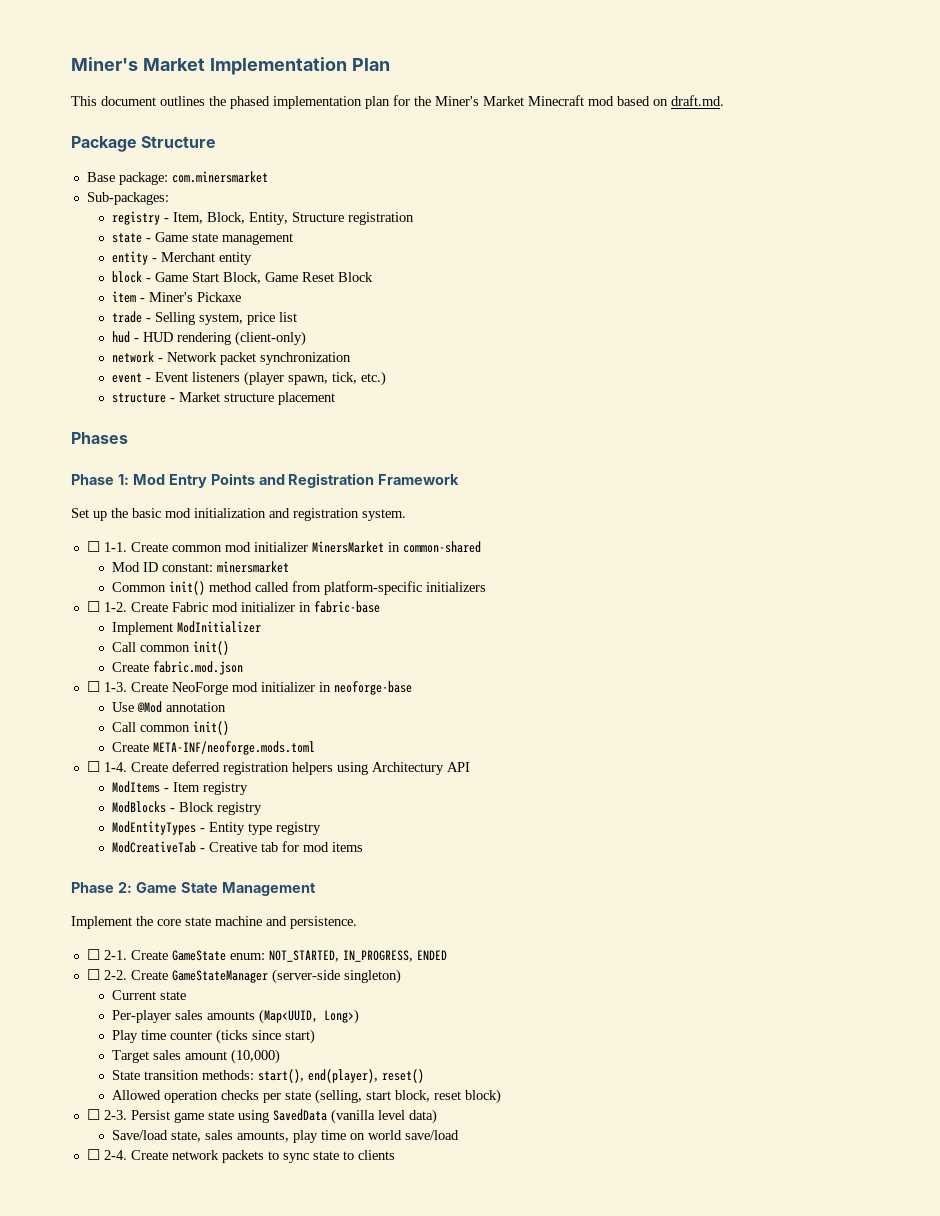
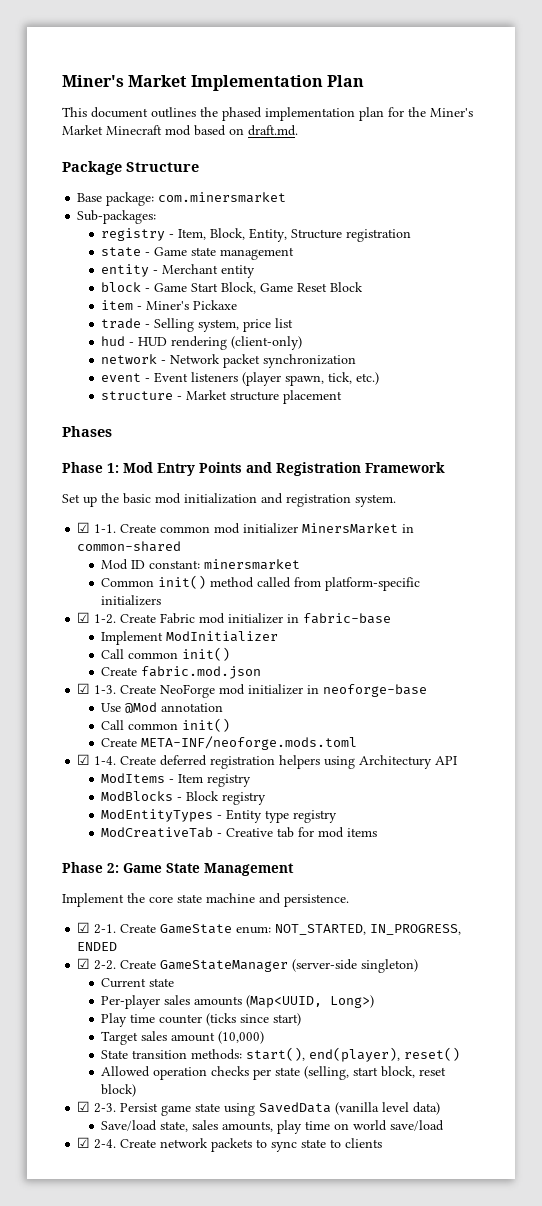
[86,541,100,552] ☐ -> [77,522,91,533] ☑
[86,601,100,612] ☐ -> [77,612,91,623] ☑
[86,681,100,692] ☐ -> [77,683,91,694] ☑
[86,761,100,772] ☐ -> [77,754,91,765] ☑
[86,949,100,960] ☐ -> [77,922,91,933] ☑
[86,969,100,980] ☐ -> [77,958,91,969] ☑
[86,1109,100,1120] ☐ -> [77,1101,91,1112] ☑
[86,1149,100,1160] ☐ -> [77,1137,91,1148] ☑

